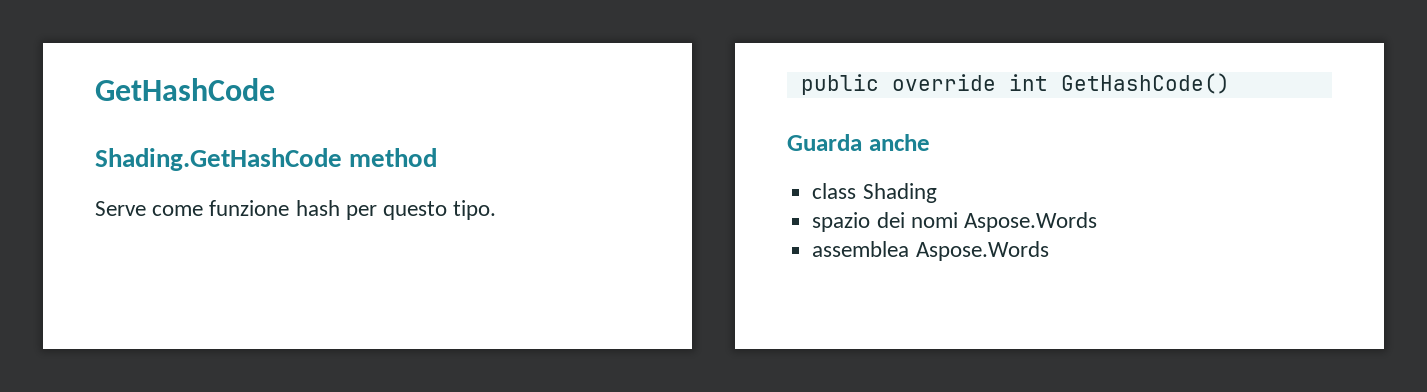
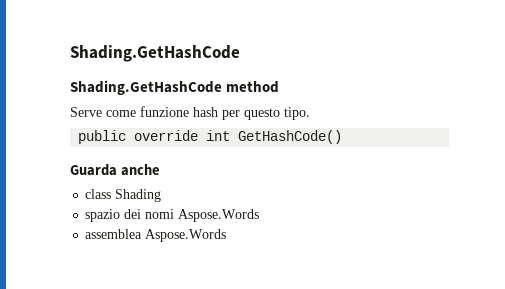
[95,78,275,101] GetHashCode -> [70,45,240,62] Shading.GetHashCode

